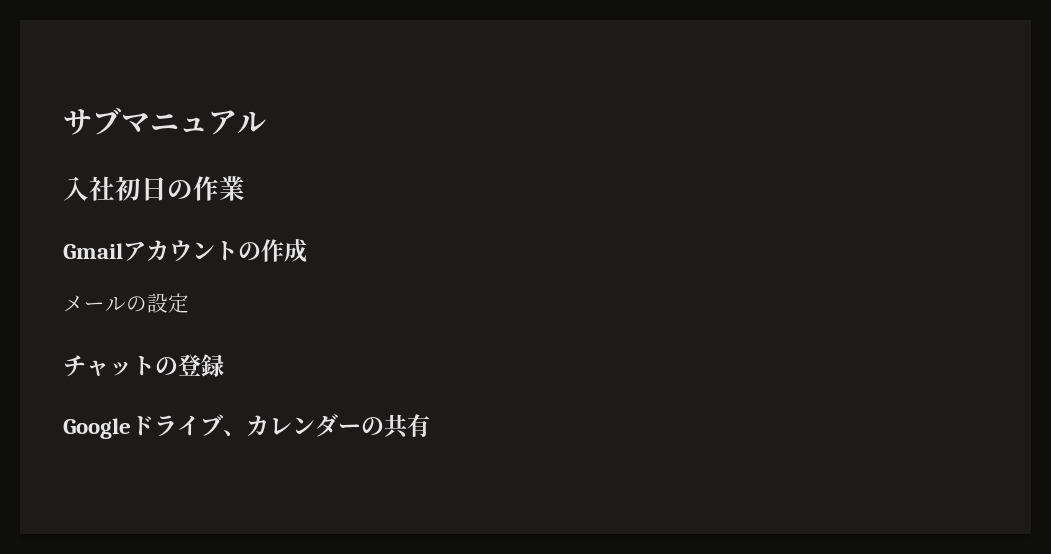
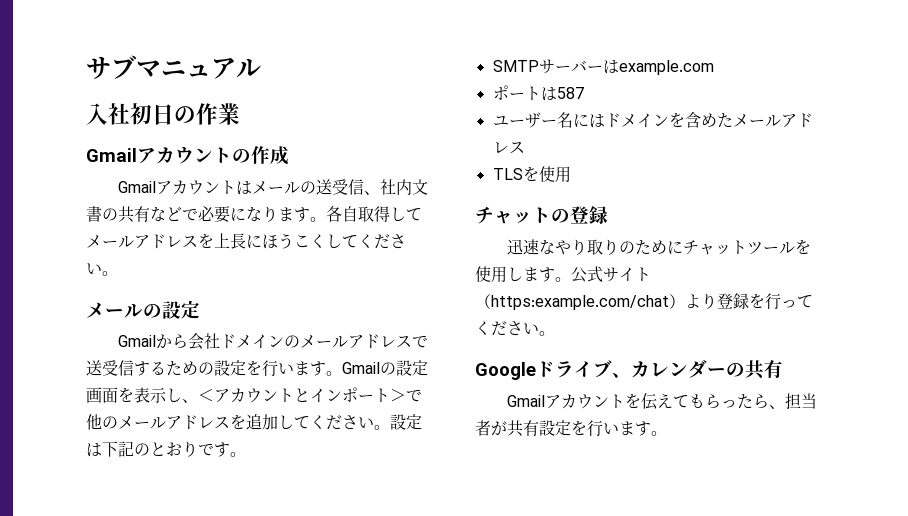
[63,293,189,313] [63,354,224,377] メールの設定 // チャットの登録 -> [118,179,429,195] [86,206,422,223] [86,233,406,249] [86,262,118,276] [86,300,200,319] [118,333,429,350] [86,360,428,377] [86,387,422,403] [86,414,422,430] [86,441,246,457] [492,59,714,75] [492,85,584,101] [492,112,813,128] [492,141,525,154] [492,166,571,183] [475,206,608,224] [507,239,812,255] [475,266,651,283] [475,293,813,310] [475,321,555,336] Gmailアカウントはメールの送受信、社内文書の共有などで必要になります。各自取得してメールアドレスを上長にほうこくしてください。 // メールの設定 // Gmailから会社ドメインのメールアドレスで送受信するための設定を行います。Gmailの設定画面を表示し、＜アカウントとインポート＞で他のメールアドレスを追加してください。設定は下記のとおりです。 // SMTPサーバーはexample.com // ポートは587 // ユーザー名にはドメインを含めたメールアドレス // TLSを使用 // チャットの登録 // 迅速なやり取りのためにチャットツールを使用します。公式サイト（https:example.com/chat）より登録を行ってください。
(430, 425) none -> [507,393,818,410] [475,420,667,437] // Gmailアカウントを伝えてもらったら、担当者が共有設定を行います。

